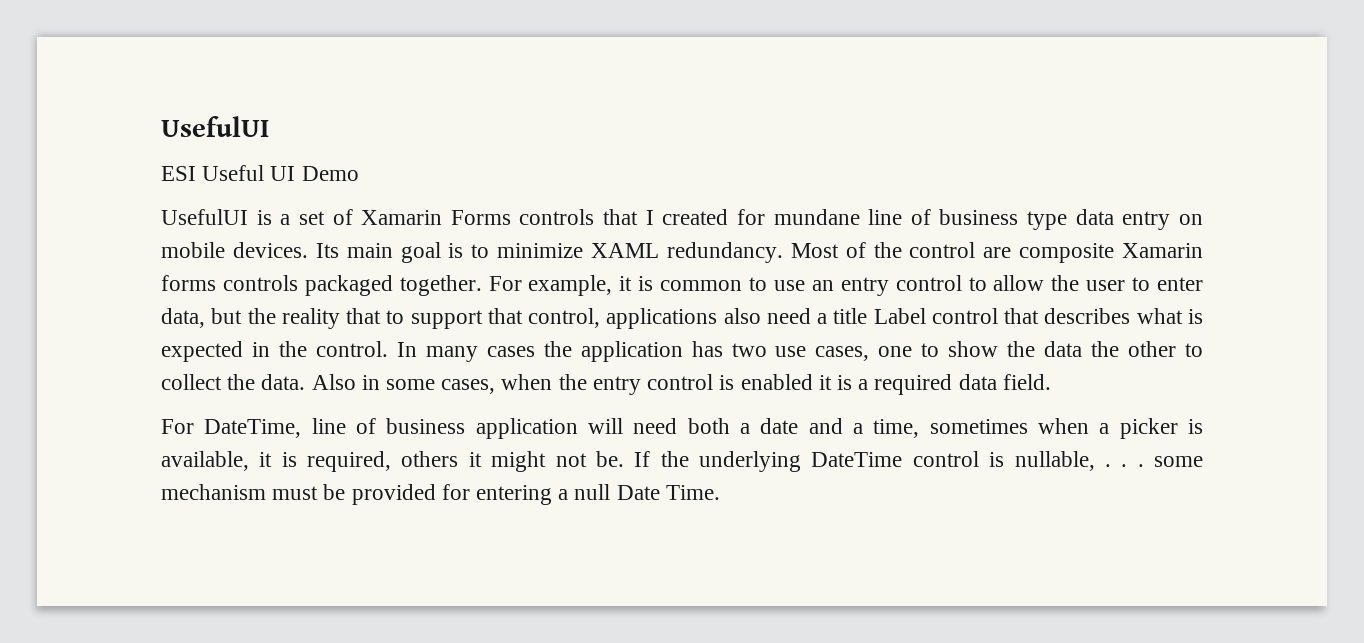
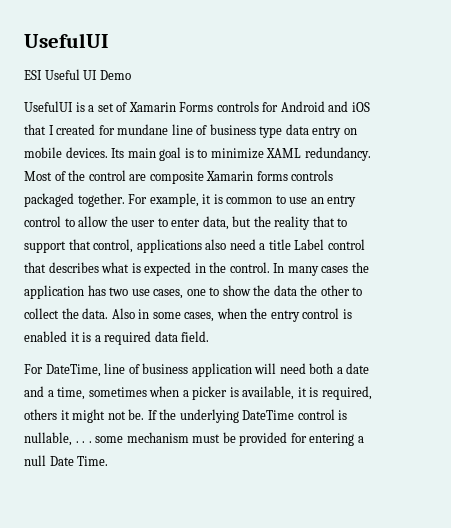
(595, 217) none -> [262,101,370,112] for Android and iOS

